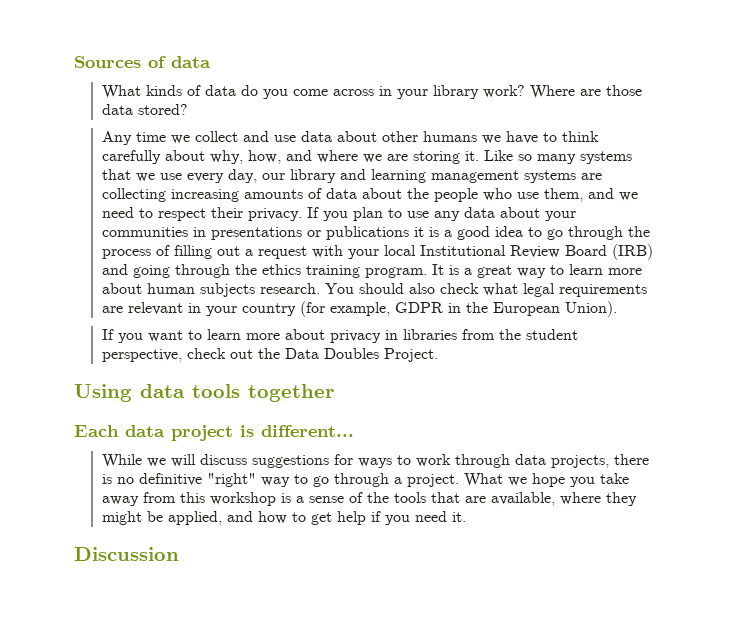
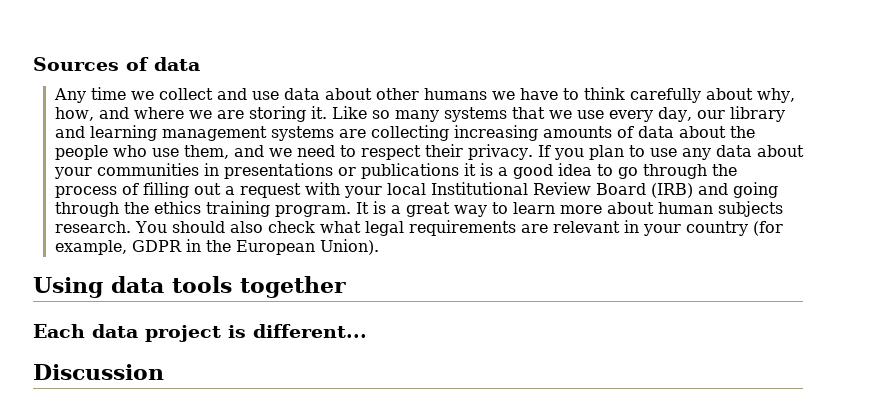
[101,85,642,99] [101,104,188,115] // What kinds of data do you come across in your library work? Where are those data stored? -> (200, 64) none
[101,329,578,343] [101,348,438,362] // If you want to learn more about privacy in libraries from the student perspective, check out the Data Doubles Project. -> (379, 247) none
[101,454,649,468] [101,473,629,487] [101,492,637,506] [101,511,466,525] // While we will discuss suggestions for ways to work through data projects, there is no definitive "right" way to go through a project. What we hope you take away from this workshop is a sense of the tools that are available, where they might be applied, and how to get help if you need it. -> (367, 331) none

